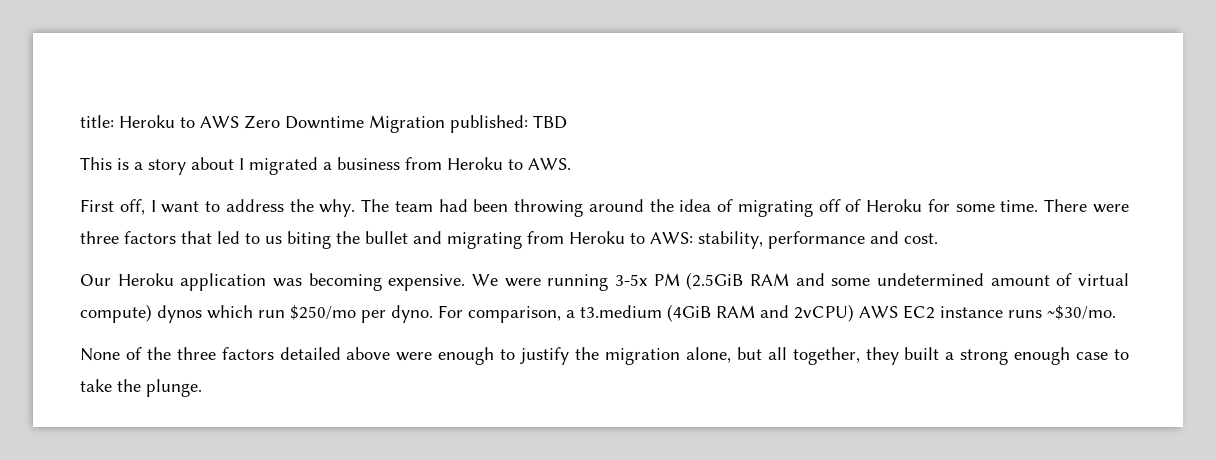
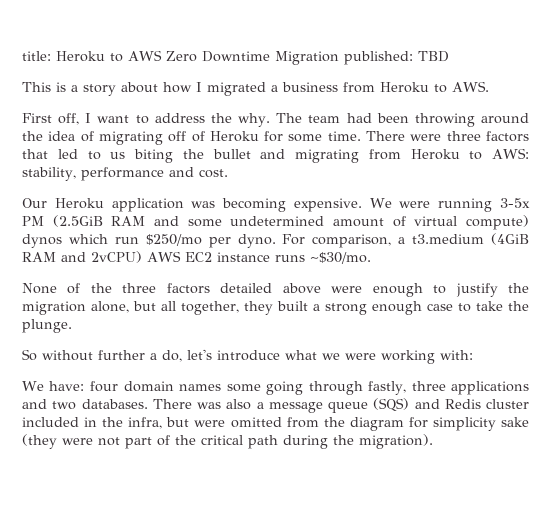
(234, 163) none -> [163,82,192,93] how
(202, 388) none -> [22,349,473,364] [22,381,529,395] [22,398,529,413] [22,417,529,431] [22,434,433,449] // So without further a do, let's introduce what we were working with: // We have: four domain names some going through fastly, three applications and two databases. There was also a message queue (SQS) and Redis cluster included in the infra, but were omitted from the diagram for simplicity sake (they were not part of the critical path during the migration).

